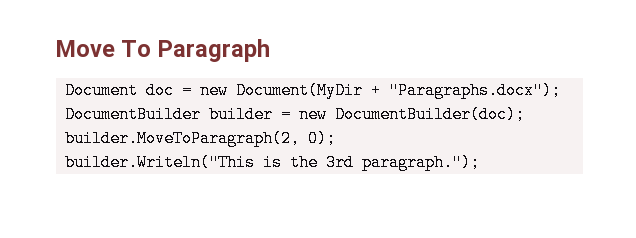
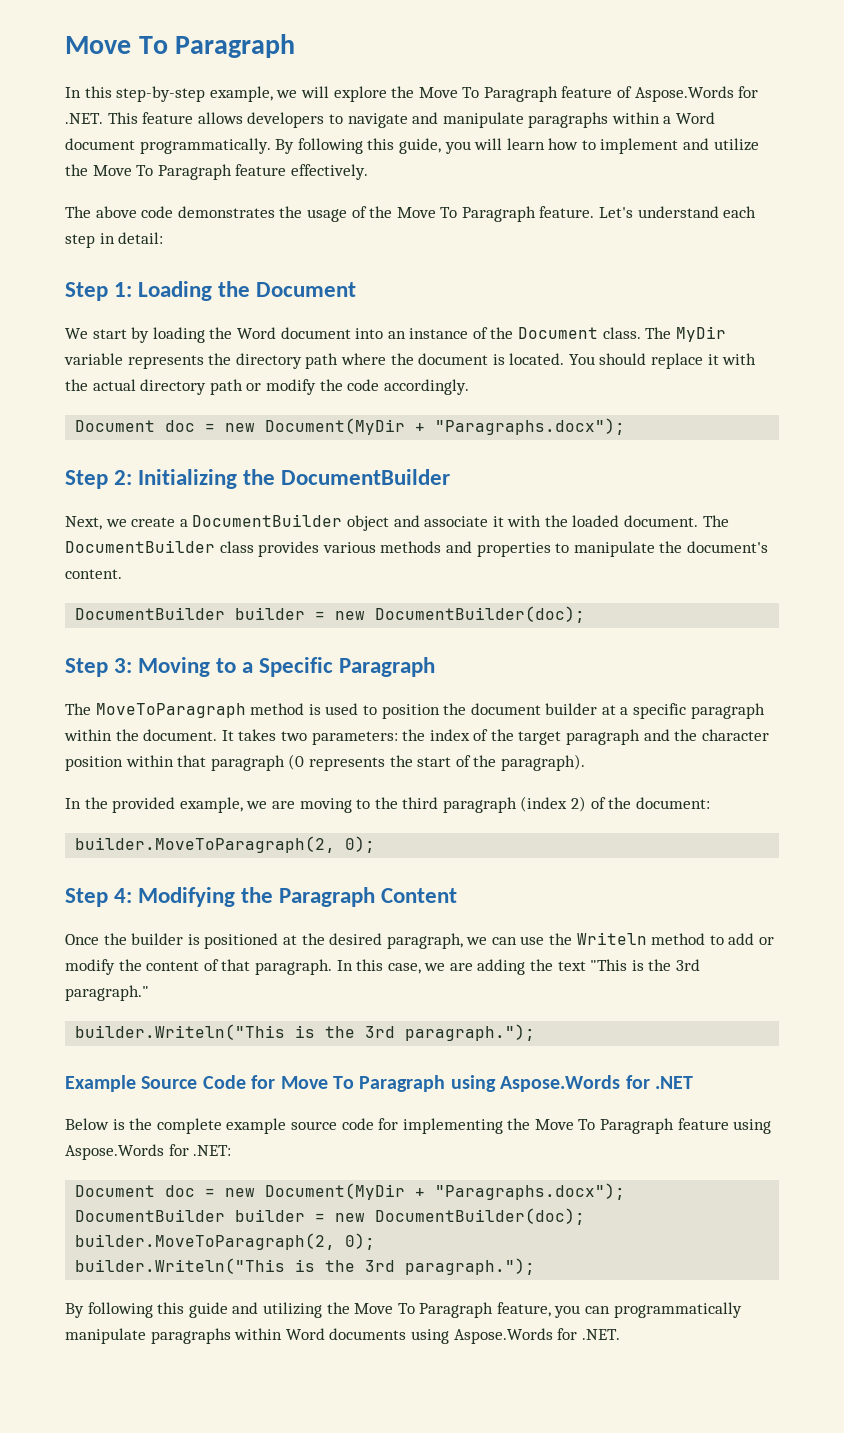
[56,39,270,62] Move To Paragraph -> [65,34,296,58] [65,86,759,102] [65,112,716,128] [65,138,759,154] [65,164,368,180] [65,206,757,222] [65,232,164,248] [65,281,357,301] [65,326,726,343] [64,353,757,369] [65,379,469,395] [75,418,626,435] [65,469,451,489] [65,514,729,531] [65,540,768,557] [65,569,122,579] [75,606,586,623] [65,657,436,677] [65,703,765,719] [64,729,769,745] [65,754,585,771] [65,796,710,813] [75,836,376,853] [65,887,458,907] [65,932,775,949] [65,959,701,975] [65,985,149,1001] [75,1024,536,1041] [65,1075,693,1092] [65,1118,772,1134] [65,1144,232,1160] Move To Paragraph // In this step-by-step example, we will explore the Move To Paragraph feature of Aspose.Words for .NET. This feature allows developers to navigate and manipulate paragraphs within a Word document programmatically. By following this guide, you will learn how to implement and utilize the Move To Paragraph feature effectively. // The above code demonstrates the usage of the Move To Paragraph feature. Let's understand each step in detail: // Step 1: Loading the Document // We start by loading the Word document into an instance of the Document class. The MyDir variable represents the directory path where the document is located. You should replace it with the actual directory path or modify the code accordingly. // Document doc = new Document(MyDir + "Paragraphs.docx"); // Step 2: Initializing the DocumentBuilder // Next, we create a DocumentBuilder object and associate it with the loaded document. The DocumentBuilder class provides various methods and properties to manipulate the document's content. // DocumentBuilder builder = new DocumentBuilder(doc); // Step 3: Moving to a Specific Paragraph // The MoveToParagraph method is used to position the document builder at a specific paragraph within the document. It takes two parameters: the index of the target paragraph and the character position within that paragraph (0 represents the start of the paragraph). // In the provided example, we are moving to the third paragraph (index 2) of the document: // builder.MoveToParagraph(2, 0); // Step 4: Modifying the Paragraph Content // Once the builder is positioned at the desired paragraph, we can use the Writeln method to add or modify the content of that paragraph. In this case, we are adding the text "This is the 3rd paragraph." // builder.Writeln("This is the 3rd paragraph."); // Example Source Code for Move To Paragraph using Aspose.Words for .NET // Below is the complete example source code for implementing the Move To Paragraph feature using Aspose.Words for .NET:
(480, 162) none -> [65,1302,742,1318] [65,1328,620,1344] // By following this guide and utilizing the Move To Paragraph feature, you can programmatically manipulate paragraphs within Word documents using Aspose.Words for .NET.

